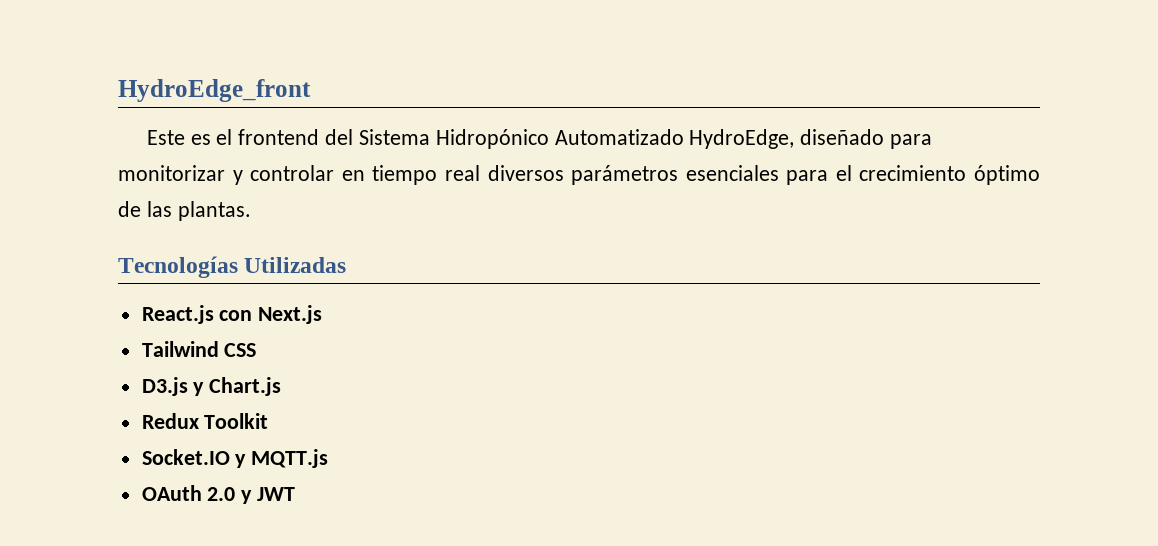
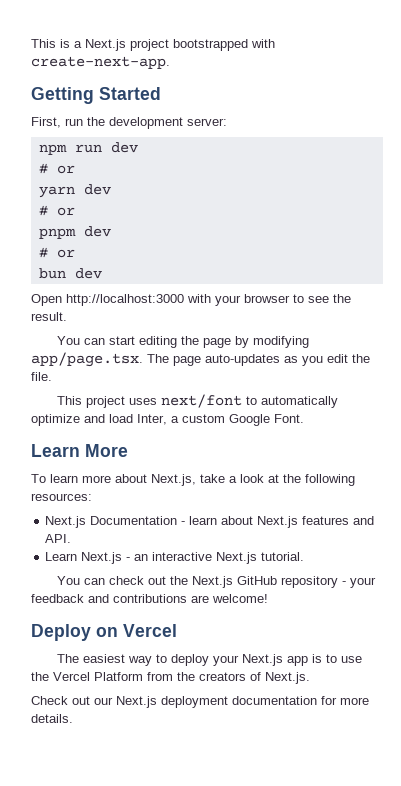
[118,79,311,102] [146,129,932,149] [118,165,1040,185] [118,201,251,221] [118,256,347,278] [141,305,323,324] [141,341,257,357] [141,377,282,396] [141,413,269,429] [141,449,329,468] [141,485,296,504] HydroEdge_front // Este es el frontend del Sistema Hidropónico Automatizado HydroEdge, diseñado para monitorizar y controlar en tiempo real diversos parámetros esenciales para el crecimiento óptimo de las plantas. // Tecnologías Utilizadas // React.js con Next.js // Tailwind CSS // D3.js y Chart.js // Redux Toolkit // Socket.IO y MQTT.js // OAuth 2.0 y JWT -> [31,39,275,51] [31,56,170,69] [31,87,161,104] [31,117,227,129] [38,142,138,155] [38,163,75,174] [38,184,111,198] [38,205,75,216] [38,226,111,239] [38,247,75,258] [38,268,102,279] [31,294,351,306] [31,312,67,321] [57,336,310,348] [31,352,370,367] [31,372,52,381] [57,394,339,408] [31,414,304,426] [31,444,128,457] [31,474,355,486] [31,493,92,501] [45,516,375,528] [45,534,72,543] [45,552,305,564] [57,576,377,588] [31,594,268,603] [31,624,177,641] [57,654,363,666] [31,672,310,684] [31,696,369,708] [31,714,73,723] This is a Next.js project bootstrapped with create-next-app. // Getting Started // First, run the development server: // npm run dev // # or // yarn dev // # or // pnpm dev // # or // bun dev // Open http://localhost:3000 with your browser to see the result. // You can start editing the page by modifying app/page.tsx. The page auto-updates as you edit the file. // This project uses next/font to automatically optimize and load Inter, a custom Google Font. // Learn More // To learn more about Next.js, take a look at the following resources: // Next.js Documentation - learn about Next.js features and API. // Learn Next.js - an interactive Next.js tutorial. // You can check out the Next.js GitHub repository - your feedback and contributions are welcome! // Deploy on Vercel // The easiest way to deploy your Next.js app is to use the Vercel Platform from the creators of Next.js. // Check out our Next.js deployment documentation for more details.

